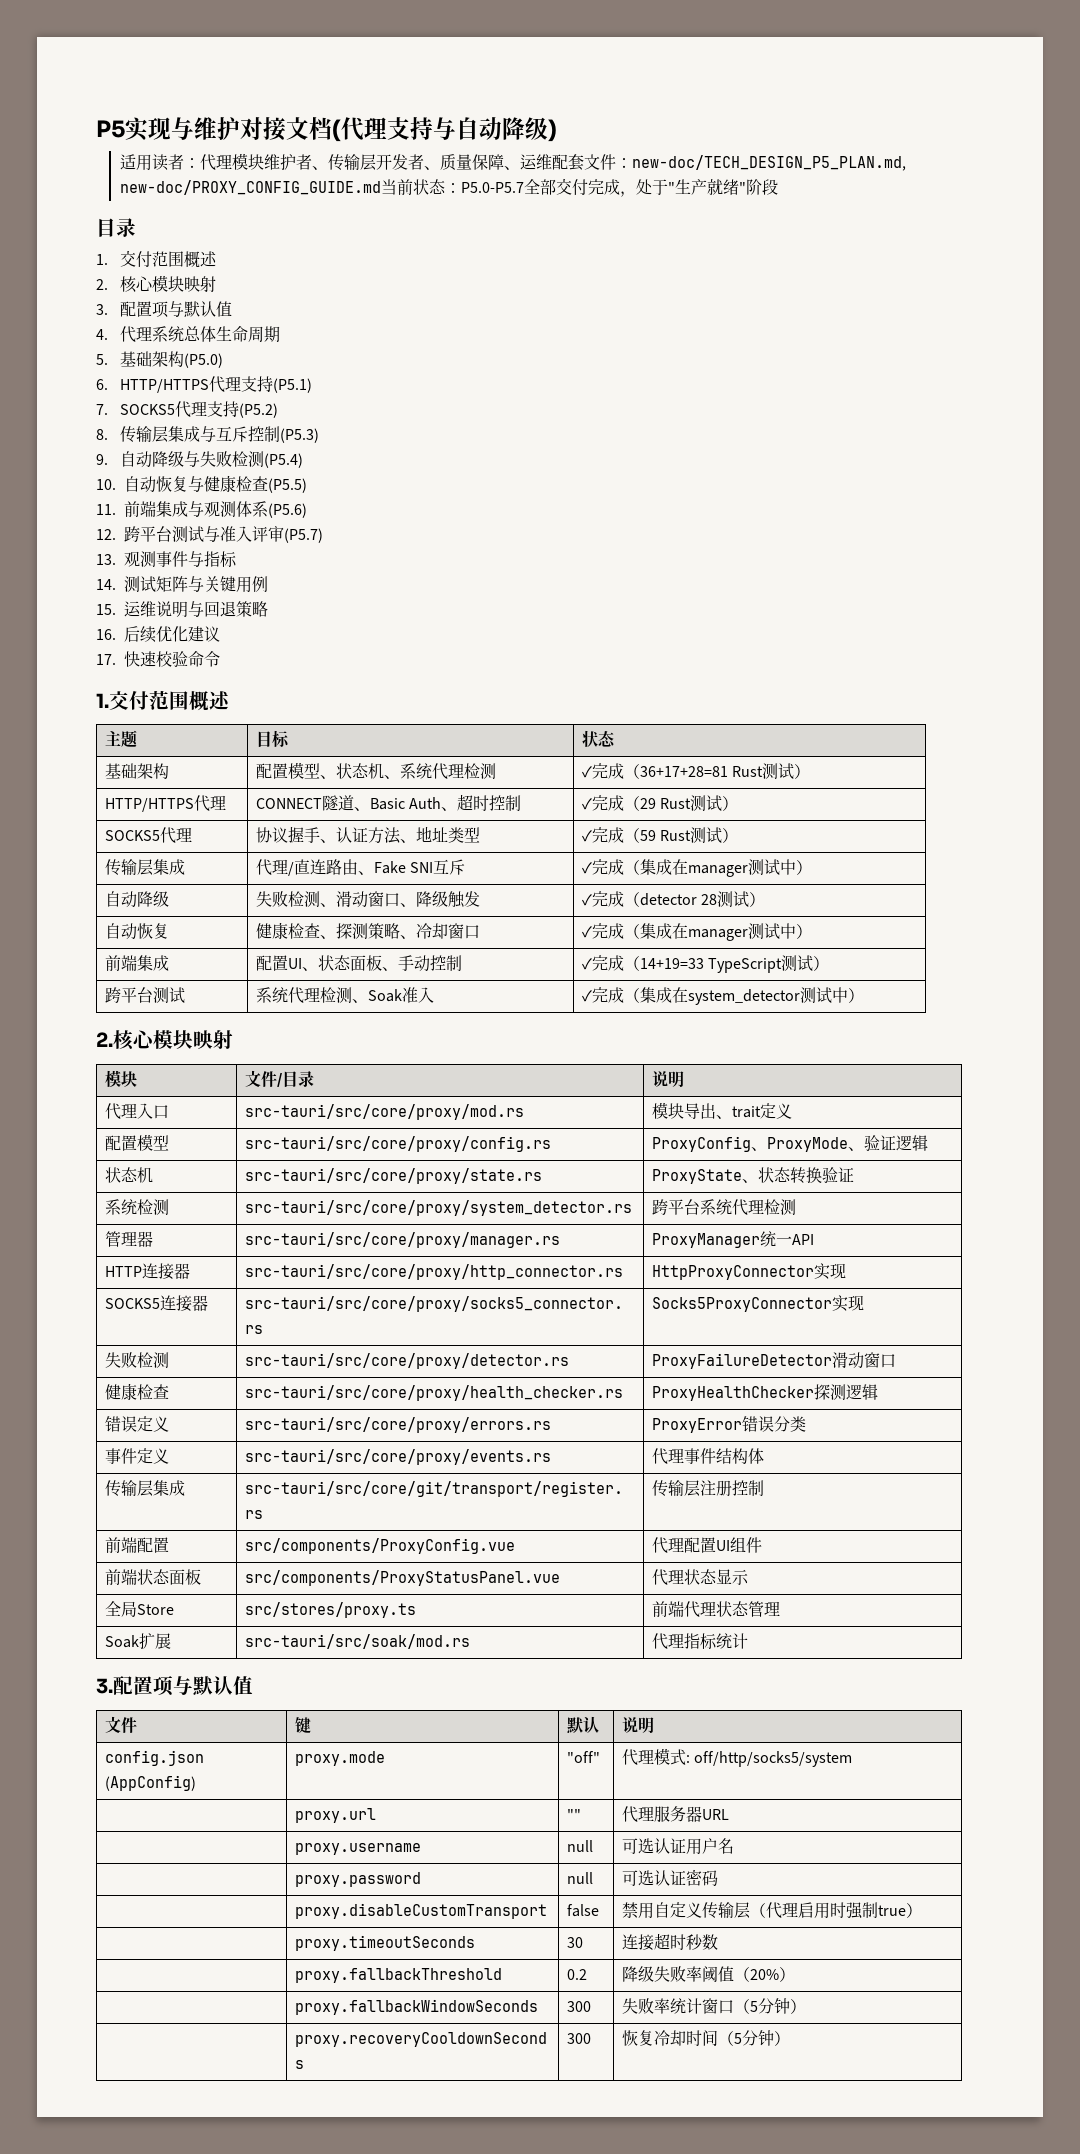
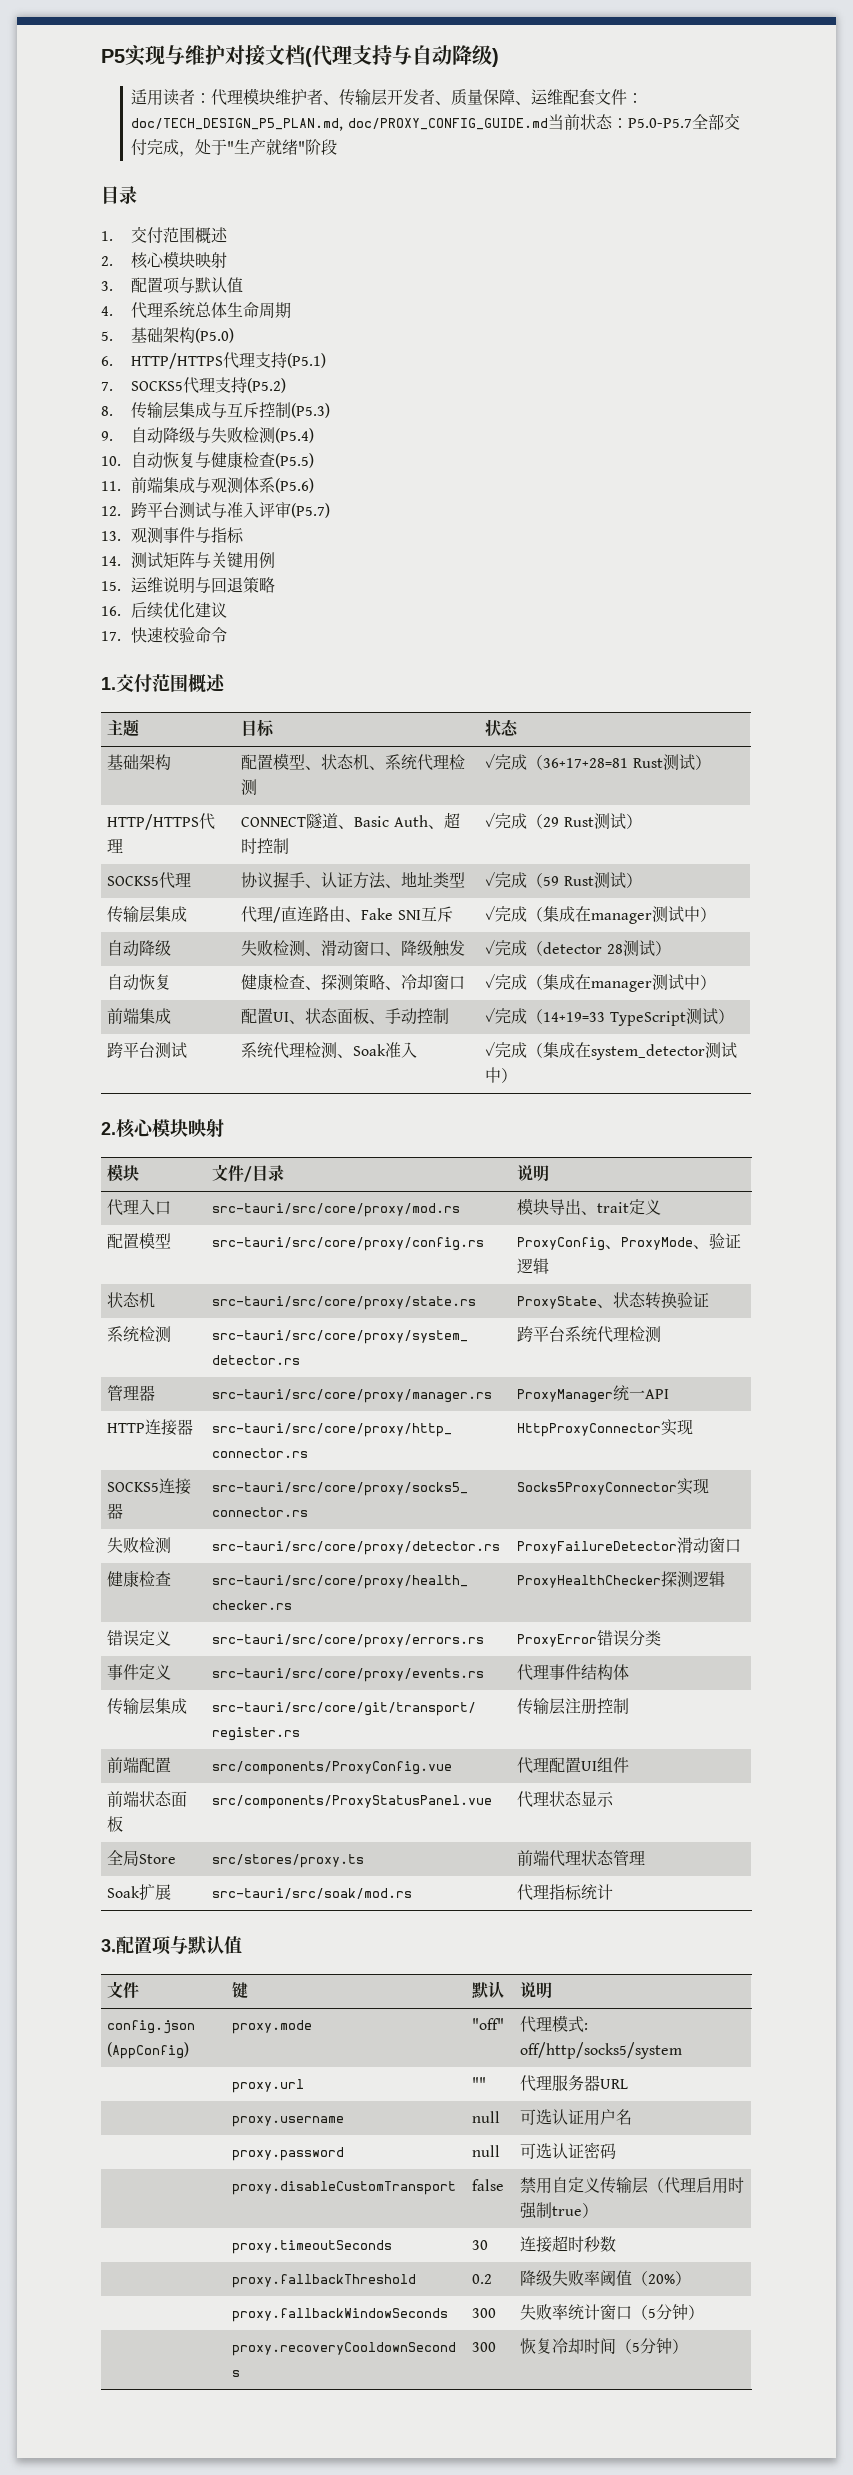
[631,155,906,171] [119,180,381,195] new-doc/TECH_DESIGN_P5_PLAN.md, new-doc/PROXY_CONFIG_GUIDE.md -> [131,118,548,131] doc/TECH_DESIGN_P5_PLAN.md, doc/PROXY_CONFIG_GUIDE.md

